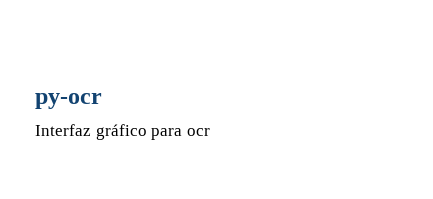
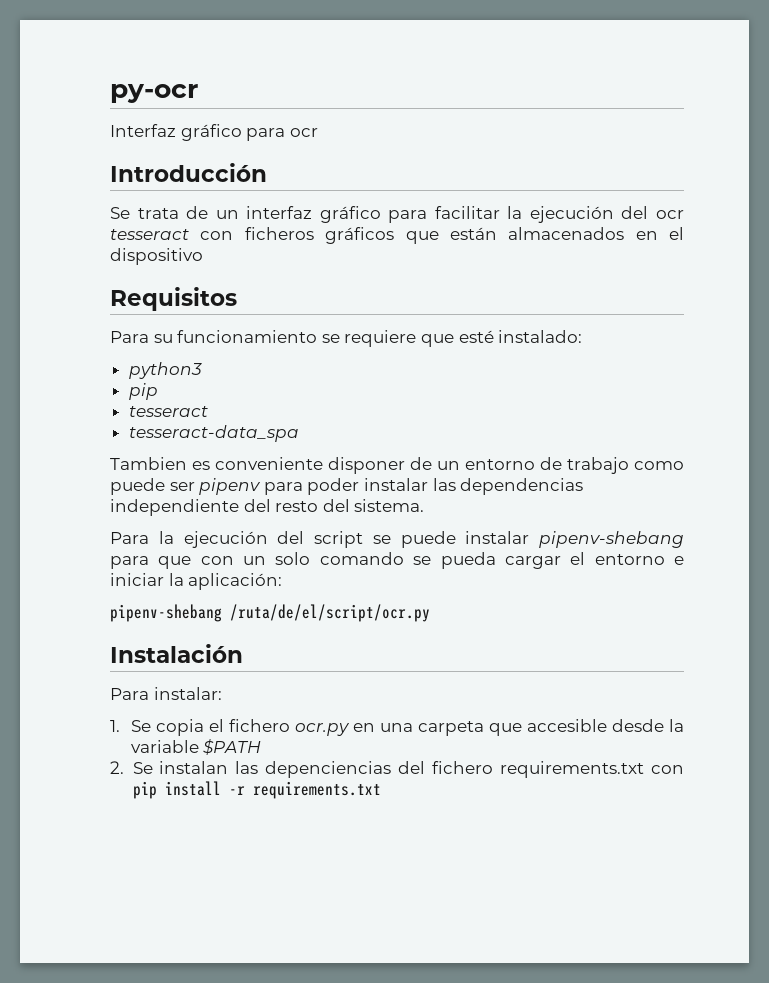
(210, 132) none -> [110,163,267,182] [110,206,684,223] [110,227,684,244] [110,248,203,265] [110,287,237,311] [110,330,583,347] [128,362,202,379] [128,383,158,400] [128,406,208,417] [128,425,299,442] [110,457,684,474] [110,478,584,495] [110,499,425,516] [110,531,684,548] [110,552,685,569] [110,573,283,590] [110,604,430,622] [110,644,243,663] [110,687,222,700] [110,719,684,736] [130,739,262,755] [110,761,685,778] [132,781,381,799] // Introducción // Se trata de un interfaz gráfico para facilitar la ejecución del ocr tesseract con ficheros gráficos que están almacenados en el dispositivo // Requisitos // Para su funcionamiento se requiere que esté instalado: // python3 // pip // tesseract // tesseract-data_spa // Tambien es conveniente disponer de un entorno de trabajo como puede ser pipenv para poder instalar las dependencias independiente del resto del sistema. // Para la ejecución del script se puede instalar pipenv-shebang para que con un solo comando se pueda cargar el entorno e iniciar la aplicación: // pipenv-shebang /ruta/de/el/script/ocr.py // Instalación // Para instalar: // 1. Se copia el fichero ocr.py en una carpeta que accesible desde la variable $PATH // 2. Se instalan las depenciencias del fichero requirements.txt con pip install -r requirements.txt

